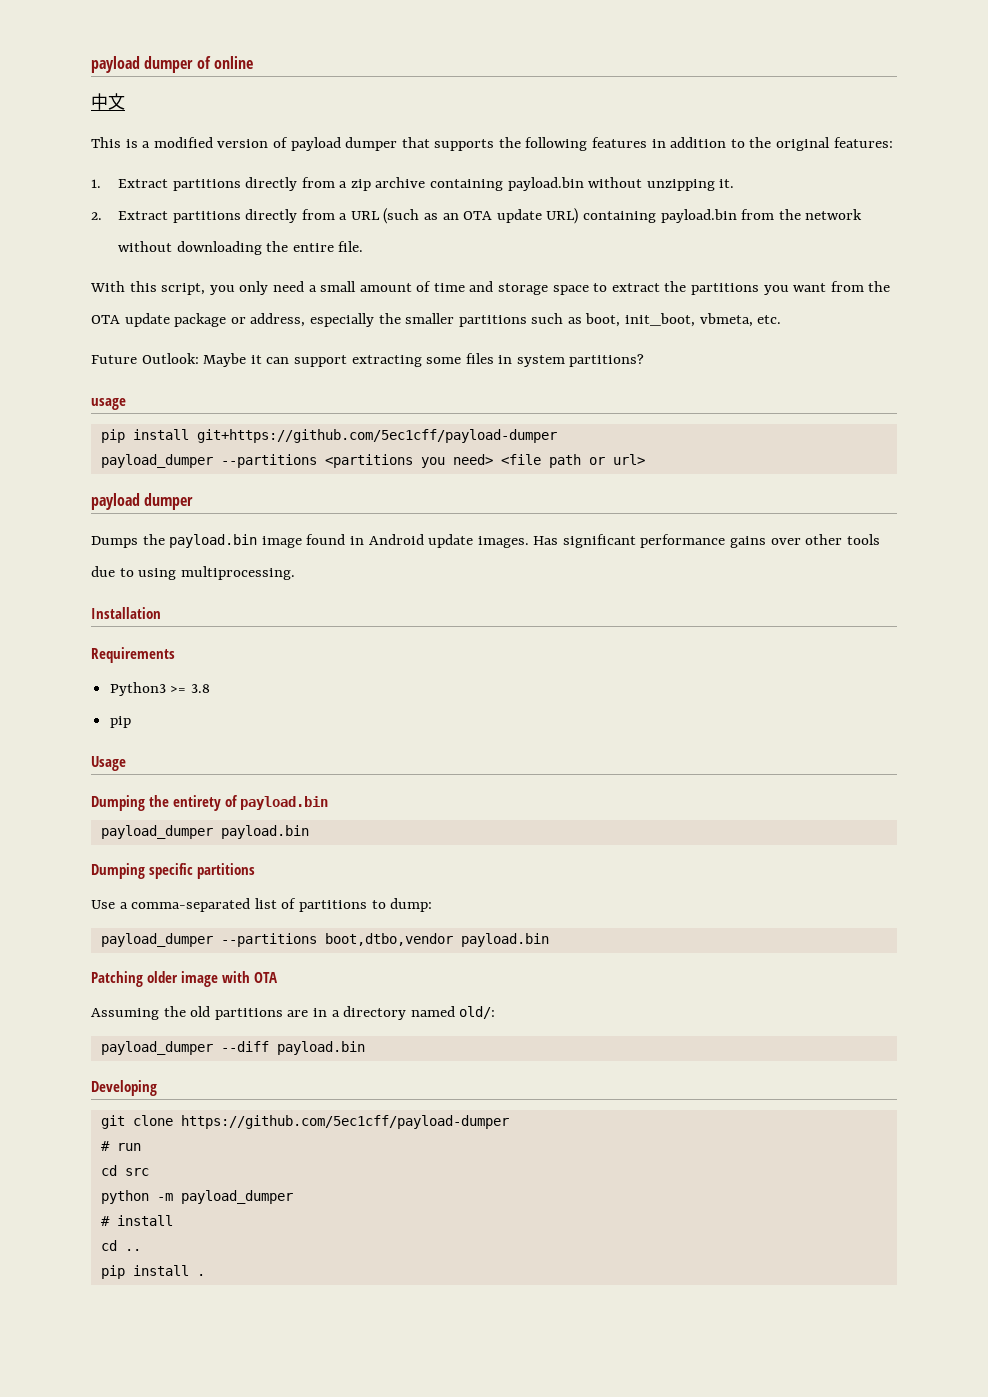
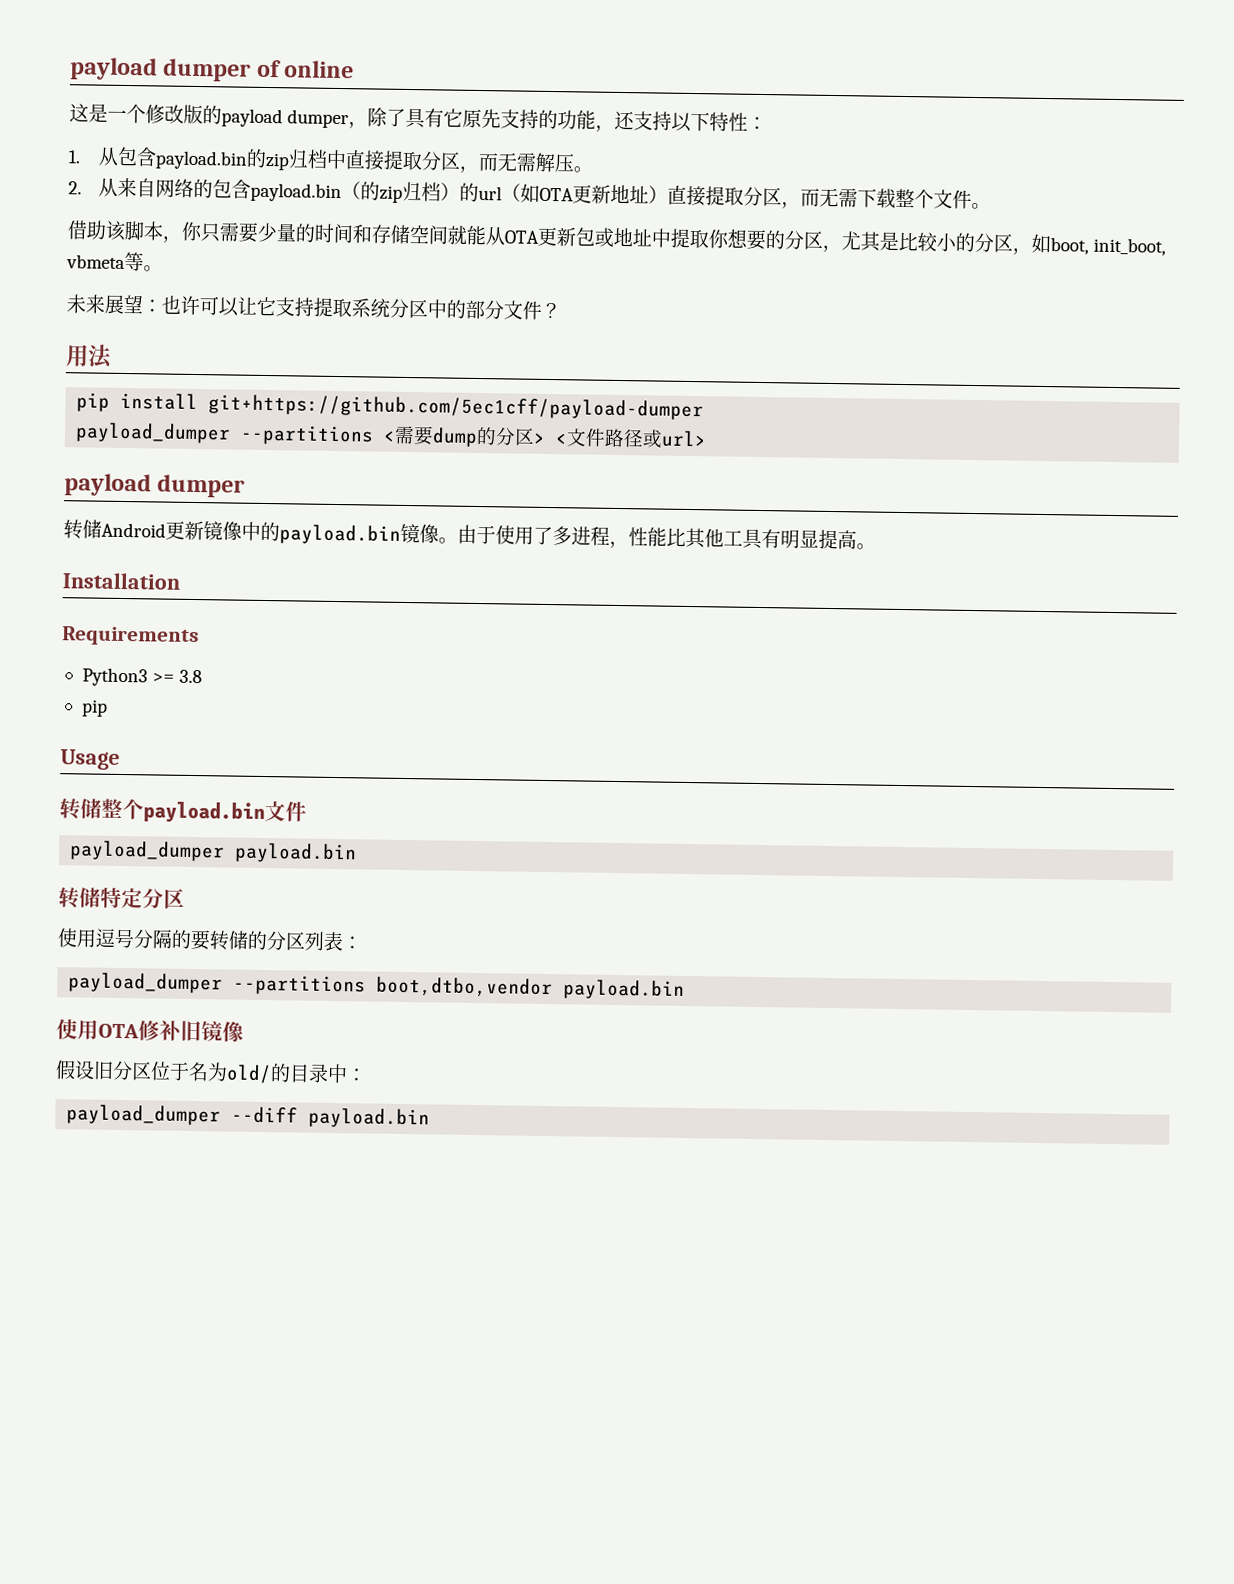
[91,93,125,110] [91,137,893,151] [91,177,735,191] [91,208,863,224] [117,241,364,255] [90,281,891,295] [91,313,782,327] [91,353,645,367] [91,398,126,410] 中文 // This is a modified version of payload dumper that supports the following features in addition to the original features: // 1. Extract partitions directly from a zip archive containing payload.bin without unzipping it. // 2. Extract partitions directly from a URL (such as an OTA update URL) containing payload.bin from the network without downloading the entire file. // With this script, you only need a small amount of time and storage space to extract the partitions you want from the OTA update package or address, especially the smaller partitions such as boot, init_boot, vbmeta, etc. // Future Outlook: Maybe it can support extracting some files in system partitions? // usage -> [69,103,768,132] [68,146,594,173] [68,177,992,210] [67,220,1167,256] [66,251,163,272] [66,294,561,320] [65,344,113,369] 这是一个修改版的payload dumper，除了具有它原先支持的功能，还支持以下特性： // 1.从包含payload.bin的zip归档中直接提取分区，而无需解压。 // 2.从来自网络的包含payload.bin（的zip归档）的url（如OTA更新地址）直接提取分区，而无需下载整个文件。 // 借助该脚本，你只需要少量的时间和存储空间就能从OTA更新包或地址中提取你想要的分区，尤其是比较小的分区，如boot, init_boot, vbmeta等。 // 未来展望：也许可以让它支持提取系统分区中的部分文件？ // 用法
[325,454,646,468] [91,493,194,510] [91,534,880,548] [91,566,295,580] <partitions you need> <file path or url> // payload dumper // Dumps the payload.bin image found in Android update images. Has significant performance gains over other tools due to using multiprocessing. -> [383,425,708,448] [64,473,246,498] [63,519,876,550] <需要dump的分区> <文件路径或url> // payload dumper // 转储Android更新镜像中的payload.bin镜像。由于使用了多进程，性能比其他工具有明显提高。
[91,795,328,811] Dumping the entirety of payload.bin -> [59,798,307,825] 转储整个payload.bin文件
[91,863,255,879] [91,898,433,912] [101,933,550,947] [91,971,278,987] [91,1006,496,1020] [101,1041,366,1055] [91,1080,157,1096] [101,1115,510,1129] [101,1141,142,1151] [101,1165,150,1176] [101,1190,294,1204] [101,1215,174,1226] [101,1240,142,1251] [101,1265,206,1279] Dumping specific partitions // Use a comma-separated list of partitions to dump: // payload_dumper --partitions boot,dtbo,vendor payload.bin // Patching older image with OTA // Assuming the old partitions are in a directory named old/: // payload_dumper --diff payload.bin // Developing // git clone https://github.com/5ec1cff/payload-dumper // # run // cd src // python -m payload_dumper // # install // cd .. // pip install . -> [58,887,185,909] [57,928,362,952] [68,972,686,1000] [56,1019,244,1043] [55,1060,367,1084] [66,1104,431,1129] 转储特定分区 // 使用逗号分隔的要转储的分区列表： // payload_dumper --partitions boot,dtbo,vendor payload.bin // 使用OTA修补旧镜像 // 假设旧分区位于名为old/的目录中： // payload_dumper --diff payload.bin

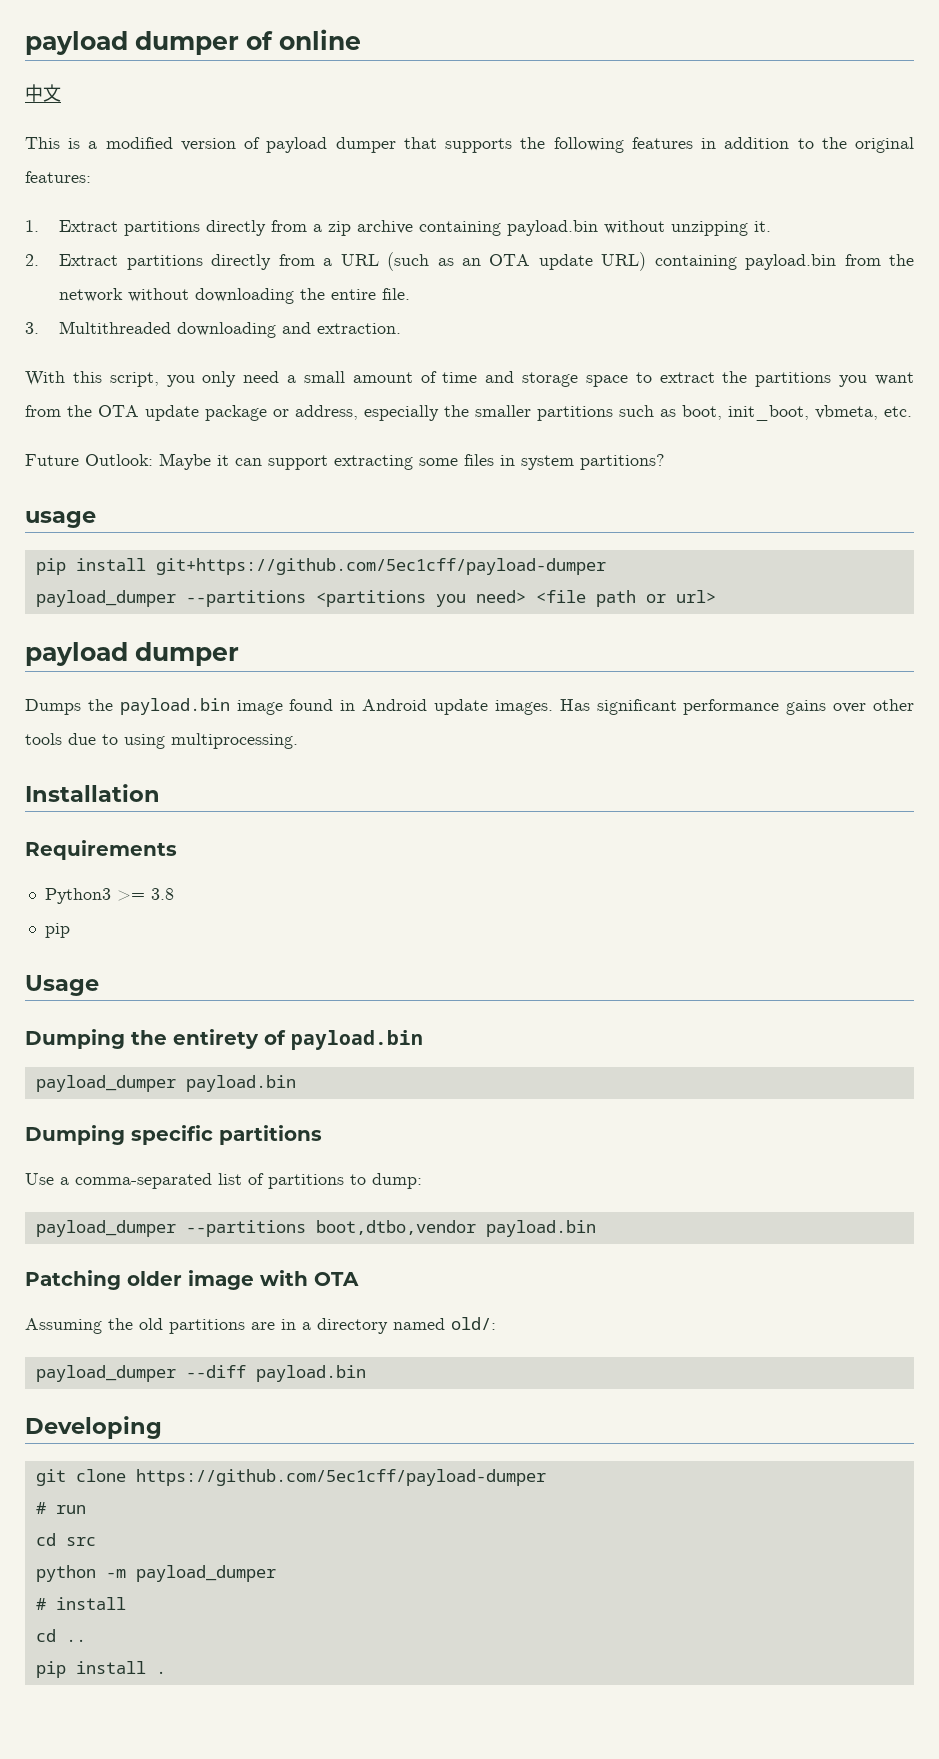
[69,103,768,132] [68,146,594,173] [68,177,992,210] [67,220,1167,256] [66,251,163,272] [66,294,561,320] [65,344,113,369] 这是一个修改版的payload dumper，除了具有它原先支持的功能，还支持以下特性： // 1.从包含payload.bin的zip归档中直接提取分区，而无需解压。 // 2.从来自网络的包含payload.bin（的zip归档）的url（如OTA更新地址）直接提取分区，而无需下载整个文件。 // 借助该脚本，你只需要少量的时间和存储空间就能从OTA更新包或地址中提取你想要的分区，尤其是比较小的分区，如boot, init_boot, vbmeta等。 // 未来展望：也许可以让它支持提取系统分区中的部分文件？ // 用法 -> [25,84,61,102] [25,137,915,153] [25,171,91,183] [25,220,772,236] [25,252,914,271] [59,288,411,304] [25,321,402,338] [25,371,915,387] [25,405,912,421] [25,453,665,470] [25,511,96,528] 中文 // This is a modified version of payload dumper that supports the following features in addition to the original features: // 1. Extract partitions directly from a zip archive containing payload.bin without unzipping it. // 2. Extract partitions directly from a URL (such as an OTA update URL) containing payload.bin from the network without downloading the entire file. // 3. Multithreaded downloading and extraction. // With this script, you only need a small amount of time and storage space to extract the partitions you want from the OTA update package or address, especially the smaller partitions such as boot, init_boot, vbmeta, etc. // Future Outlook: Maybe it can support extracting some files in system partitions? // usage
[383,425,708,448] [64,473,246,498] [63,519,876,550] <需要dump的分区> <文件路径或url> // payload dumper // 转储Android更新镜像中的payload.bin镜像。由于使用了多进程，性能比其他工具有明显提高。 -> [315,590,716,607] [25,642,239,666] [25,698,914,715] [25,733,298,749] <partitions you need> <file path or url> // payload dumper // Dumps the payload.bin image found in Android update images. Has significant performance gains over other tools due to using multiprocessing.
[59,798,307,825] 转储整个payload.bin文件 -> [25,1029,423,1050] Dumping the entirety of payload.bin
[58,887,185,909] [57,928,362,952] [68,972,686,1000] [56,1019,244,1043] [55,1060,367,1084] [66,1104,431,1129] 转储特定分区 // 使用逗号分隔的要转储的分区列表： // payload_dumper --partitions boot,dtbo,vendor payload.bin // 使用OTA修补旧镜像 // 假设旧分区位于名为old/的目录中： // payload_dumper --diff payload.bin -> [25,1125,322,1145] [25,1173,422,1189] [35,1220,596,1237] [25,1270,359,1290] [25,1317,496,1334] [35,1365,366,1382] [25,1416,162,1439] [35,1469,546,1486] [35,1502,86,1514] [35,1533,96,1546] [35,1565,276,1582] [35,1597,126,1610] [35,1629,86,1642] [35,1661,166,1678] Dumping specific partitions // Use a comma-separated list of partitions to dump: // payload_dumper --partitions boot,dtbo,vendor payload.bin // Patching older image with OTA // Assuming the old partitions are in a directory named old/: // payload_dumper --diff payload.bin // Developing // git clone https://github.com/5ec1cff/payload-dumper // # run // cd src // python -m payload_dumper // # install // cd .. // pip install .

